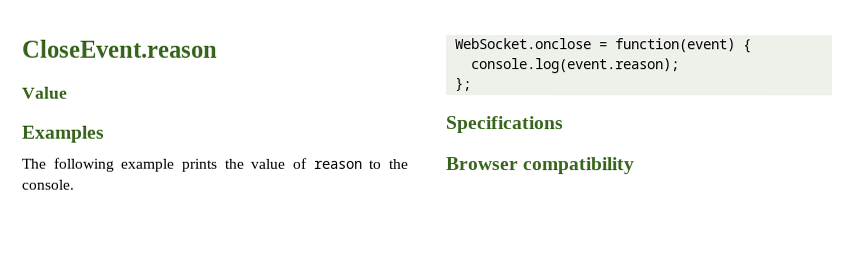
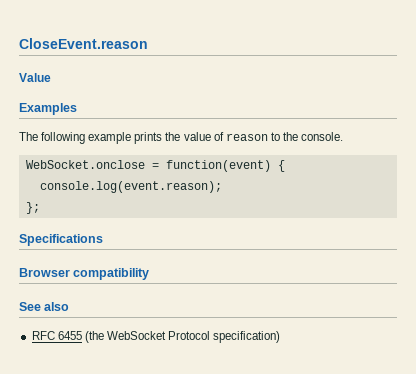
(635, 166) none -> [19,302,70,311] [31,331,281,343] // See also // RFC 6455 (the WebSocket Protocol specification)

